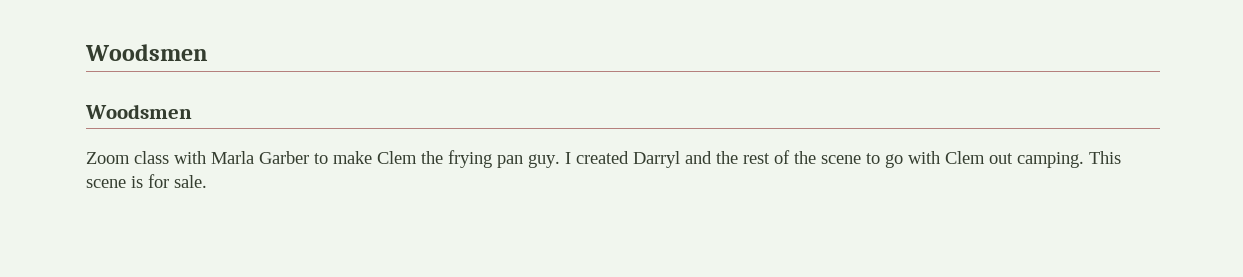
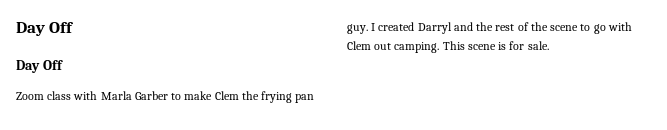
[85,44,208,61] [85,104,192,119] Woodsmen // Woodsmen -> [16,22,75,36] [16,60,63,73] Day Off // Day Off

